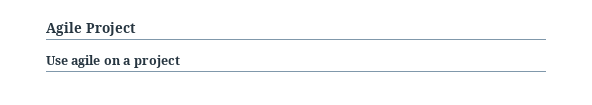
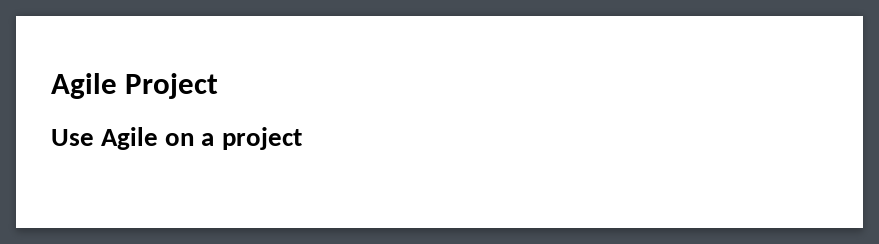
[71,55,101,68] agile -> [101,127,159,150] Agile

